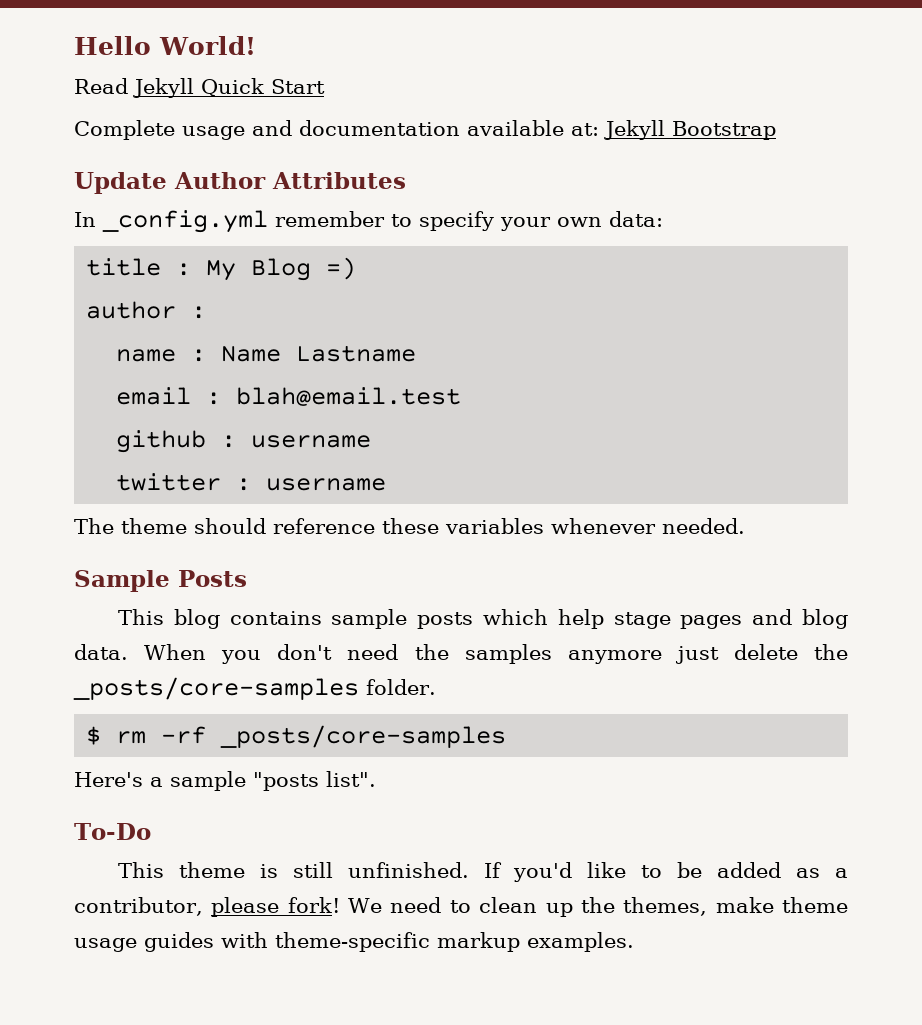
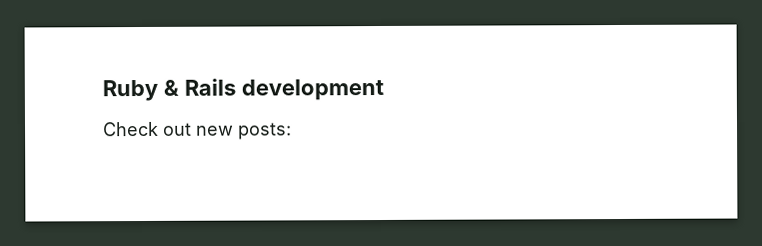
[74,36,256,55] [74,78,325,98] [74,120,776,140] [74,172,406,194] [74,210,663,233] [86,257,357,281] [86,301,207,319] [116,345,417,362] [116,387,462,406] [116,430,372,453] [116,473,387,491] [74,518,745,534] [74,570,247,592] [117,609,848,629] [74,644,849,664] [73,677,436,700] [86,725,507,748] [74,771,376,791] [74,823,151,840] [117,862,848,882] [74,897,849,917] [74,932,634,952] Hello World! // Read Jekyll Quick Start // Complete usage and documentation available at: Jekyll Bootstrap // Update Author Attributes // In _config.yml remember to specify your own data: // title : My Blog =) // author : // name : Name Lastname // email : blah@email.test // github : username // twitter : username // The theme should reference these variables whenever needed. // Sample Posts // This blog contains sample posts which help stage pages and blog data. When you don't need the samples anymore just delete the _posts/core-samples folder. // $ rm -rf _posts/core-samples // Here's a sample "posts list". // To-Do // This theme is still unfinished. If you'd like to be added as a contributor, please fork! We need to clean up the themes, make theme usage guides with theme-specific markup examples. -> [102,78,384,102] [102,121,292,140] Ruby & Rails development // Check out new posts:

